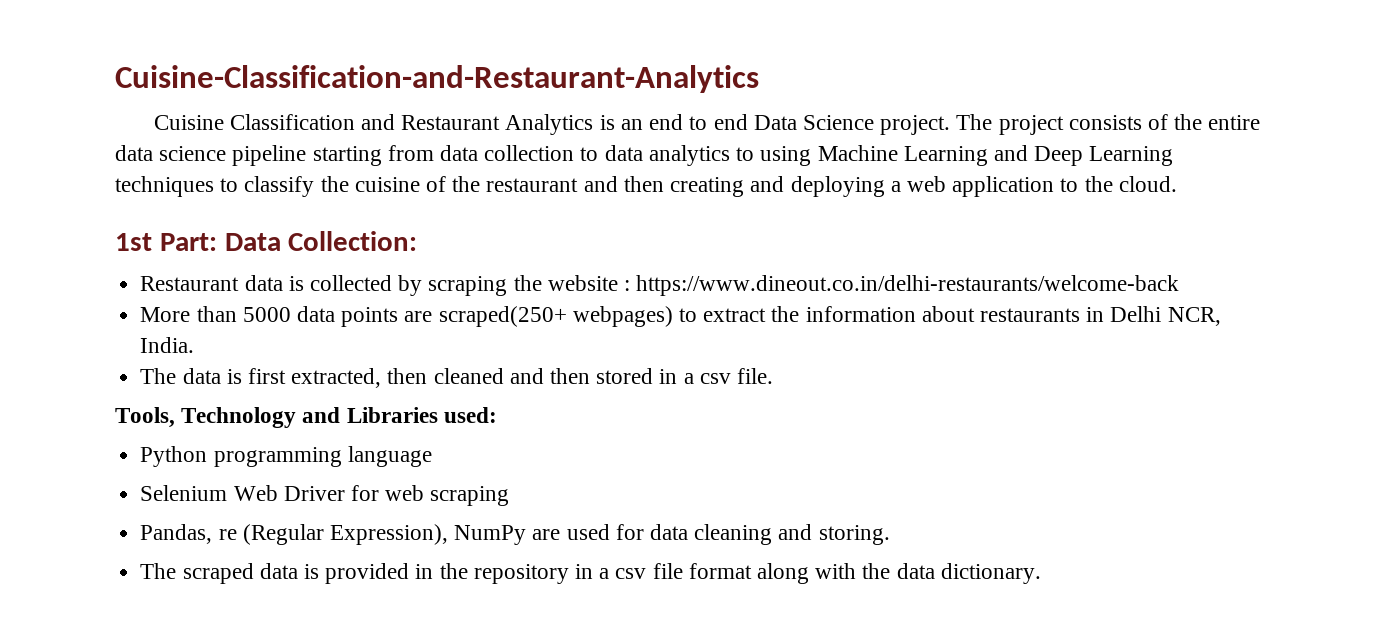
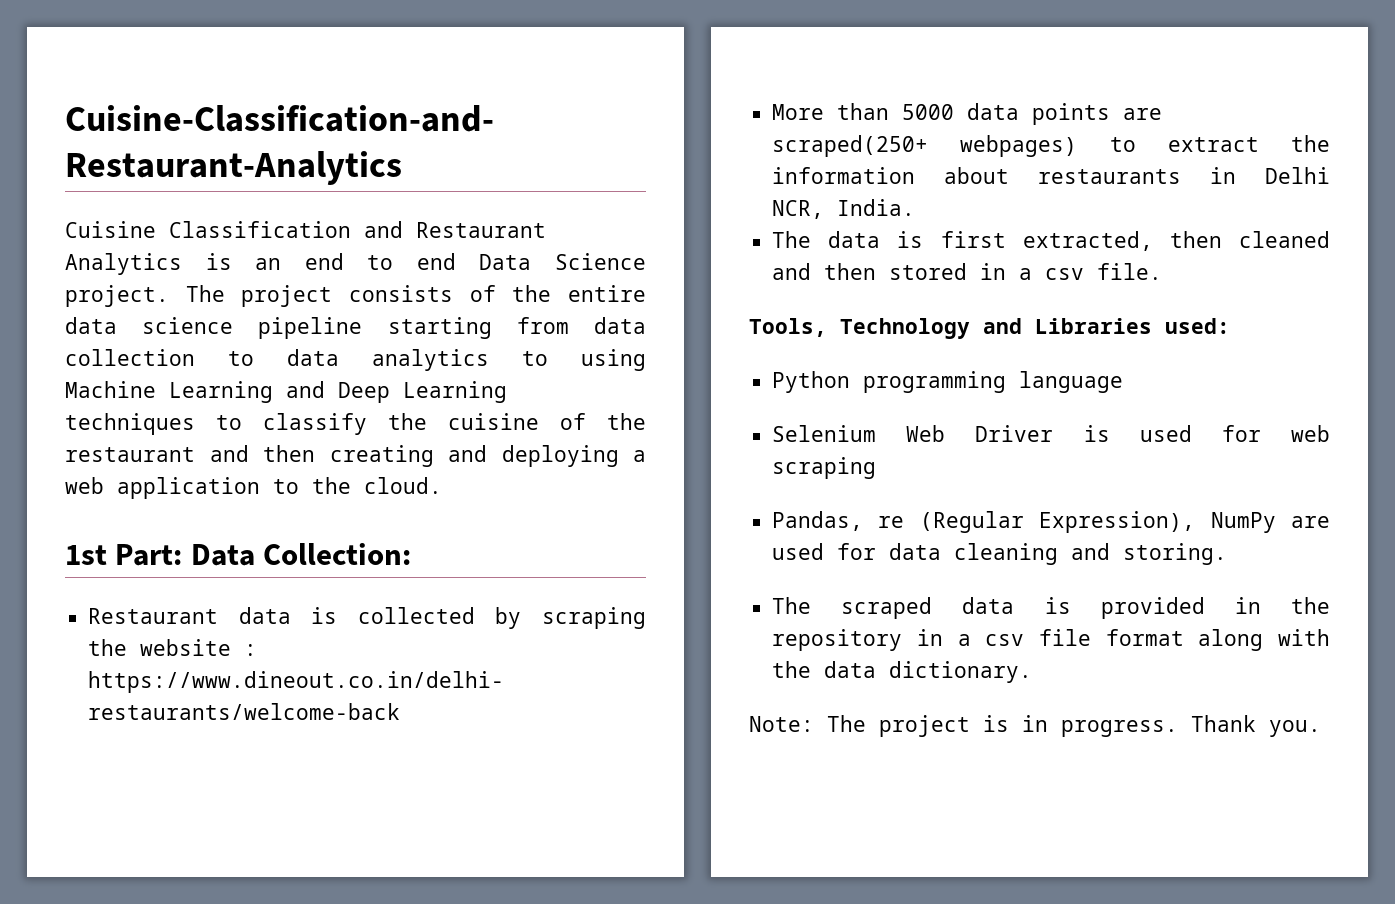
(345, 493) none -> [1083,425,1192,442] is used
(1041, 573) none -> [749,715,1321,737] // Note: The project is in progress. Thank you.

